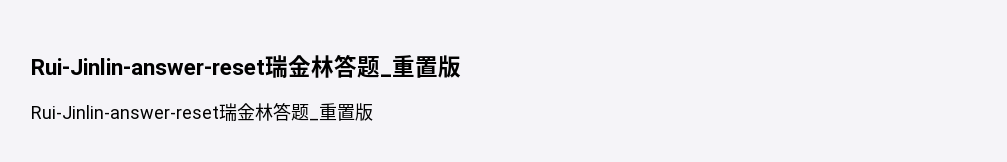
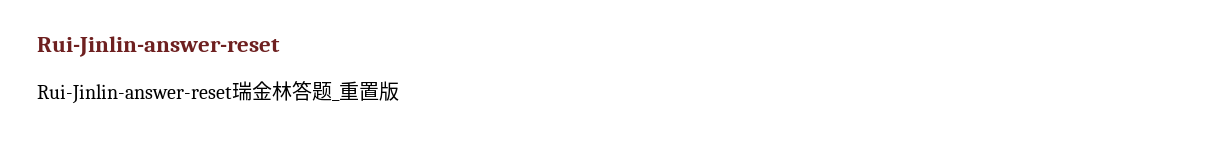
[31,54,461,78] Rui-Jinlin-answer-reset瑞金林答题_重置版 -> [37,36,280,57] Rui-Jinlin-answer-reset

